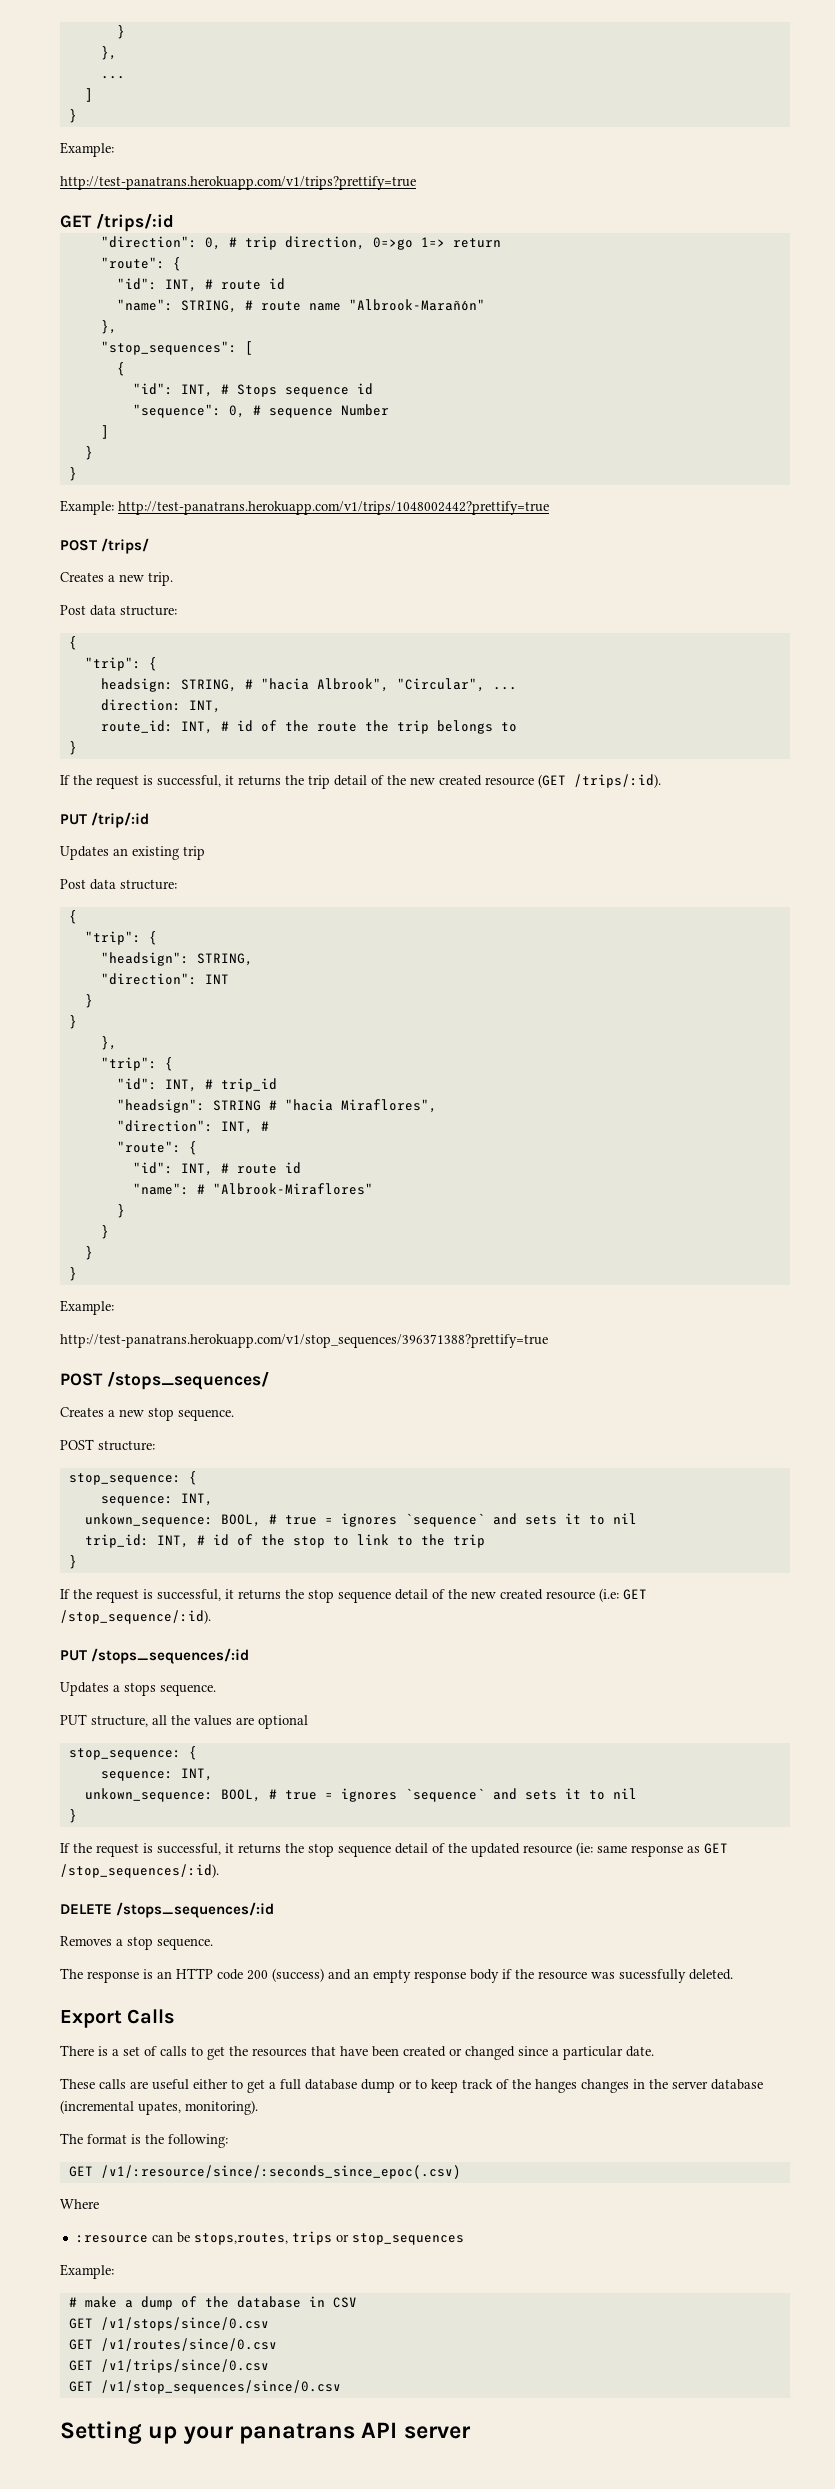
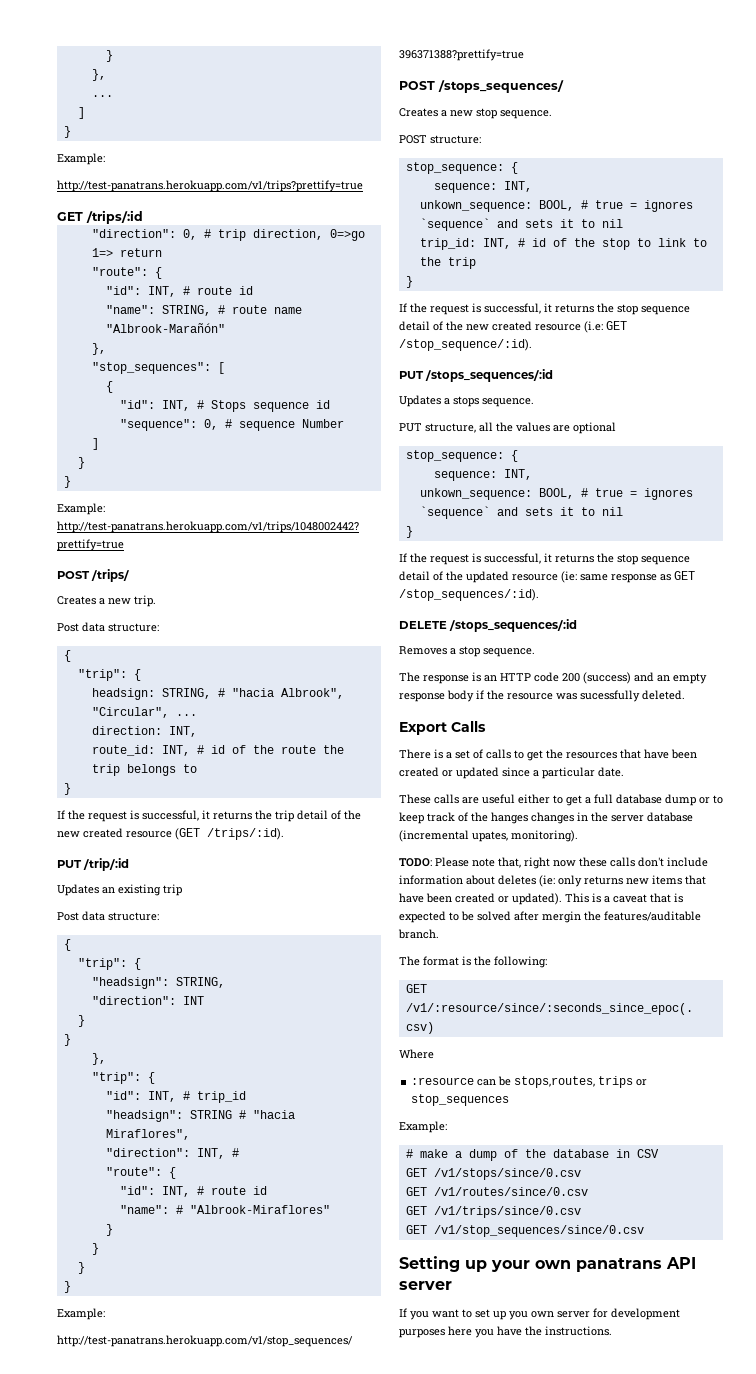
[465,2046,515,2060] changed -> [456,767,499,779] updated
(258, 2107) none -> [399,857,708,869] [399,875,706,887] [399,893,683,905] [399,911,701,923] [398,929,439,939] // TODO: Please note that, right now these calls don't include information about deletes (ie: only returns new items that have been created or updated). This is a caveat that is expected to be solved after mergin the features/auditable branch.
(234, 2435) none -> [535,1260,571,1269] own
(471, 2432) none -> [399,1308,680,1320] [399,1326,612,1338] // If you want to set up you own server for development purposes here you have the instructions.

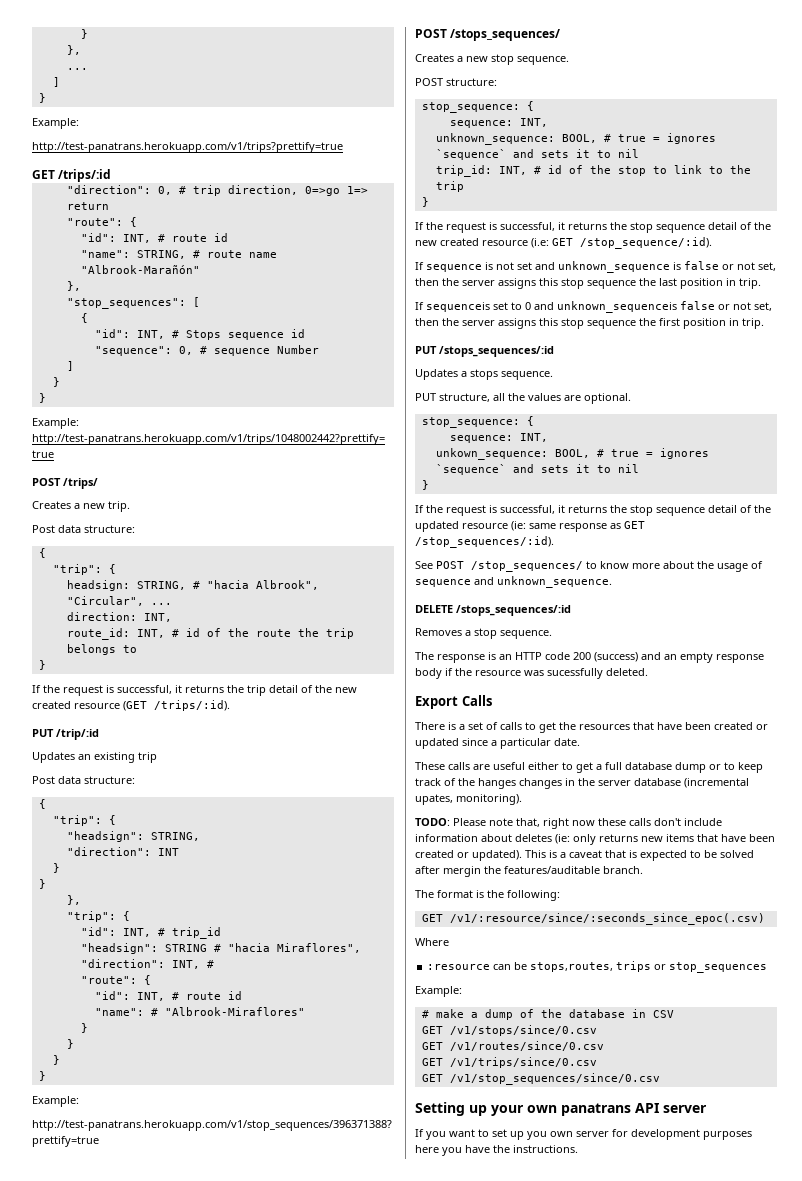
[419,200,532,212] unkown_sequence: -> [435,133,555,145] unknown_sequence:
(532, 345) none -> [415,261,776,273] [415,278,761,289] [415,301,772,313] [415,318,764,329] // If sequence is not set and unknown_sequence is false or not set, then the server assigns this stop sequence the last position in trip. // If sequenceis set to 0 and unknown_sequenceis false or not set, then the server assigns this stop sequence the first position in trip.
[573,422,616,434] optional -> [584,393,631,404] optional.
(539, 595) none -> [415,561,763,572] [415,576,612,588] // See POST /stop_sequences/ to know more about the usage of sequence and unknown_sequence.

